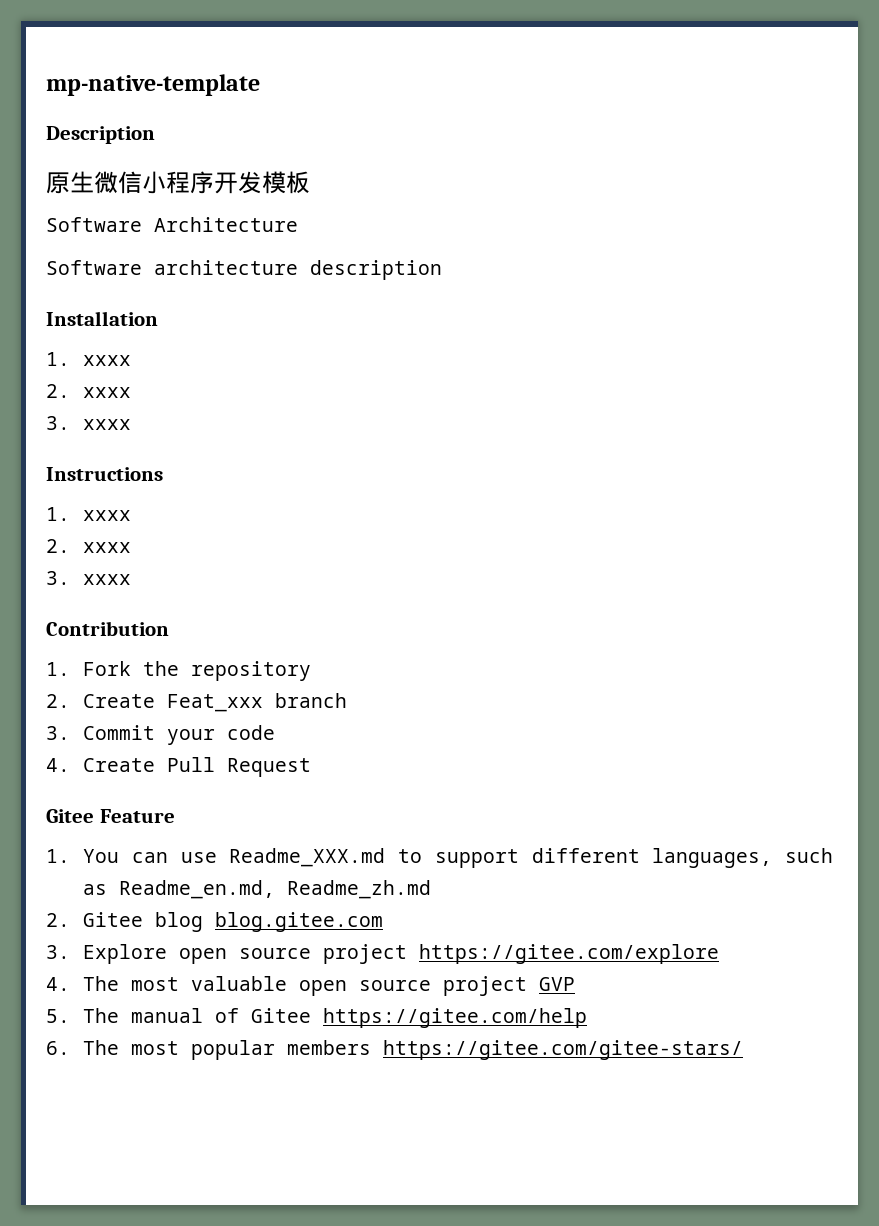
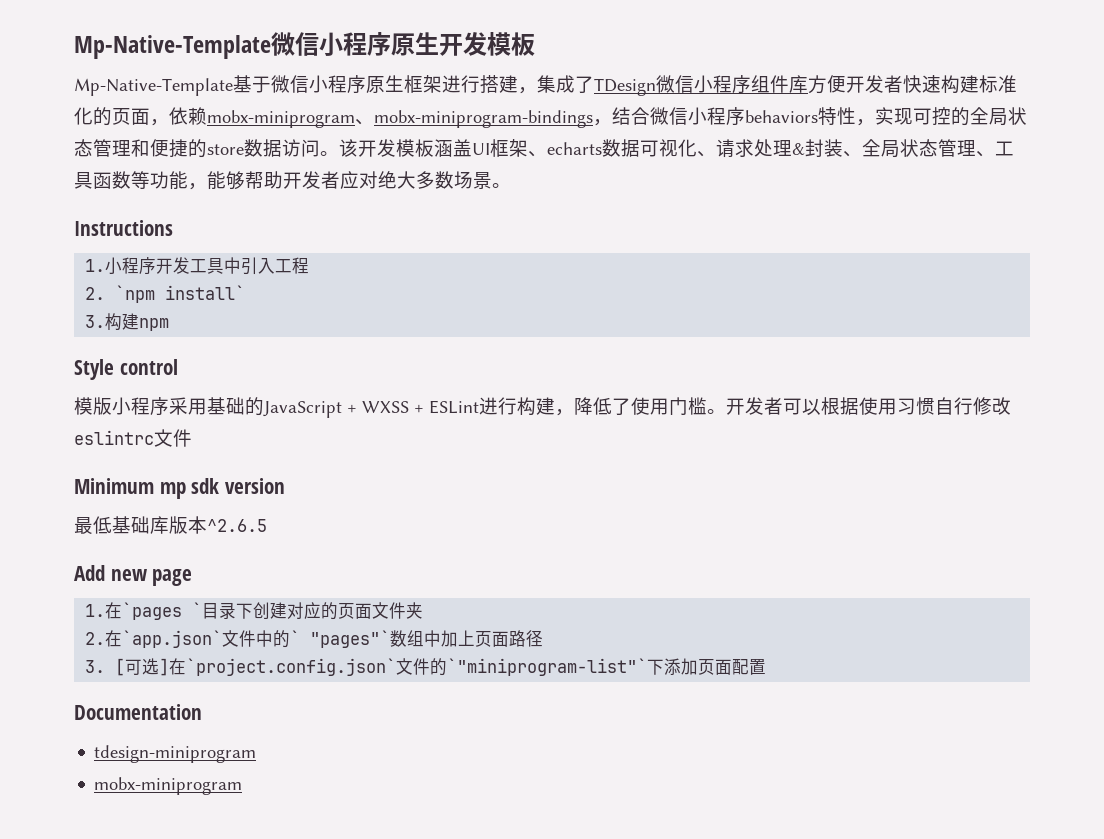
[46,74,260,96] [46,126,155,144] [46,171,214,194] mp-native-template // Description // 原生微信小程序 -> [74,32,439,59] Mp-Native-Template微信小程序原生
[46,217,298,232] [46,260,442,280] [46,311,158,326] [46,352,132,366] [46,384,132,398] [46,416,132,430] [46,467,163,481] [46,507,132,521] [46,539,132,553] [46,571,132,585] [46,621,169,636] [46,661,312,681] [46,693,348,712] [46,725,276,745] [46,757,312,777] [46,809,175,823] [46,848,833,868] [83,880,432,899] [46,912,384,932] [46,944,720,964] [46,976,576,996] [46,1008,588,1028] [46,1040,744,1060] Software Architecture // Software architecture description // Installation // 1. xxxx // 2. xxxx // 3. xxxx // Instructions // 1. xxxx // 2. xxxx // 3. xxxx // Contribution // 1. Fork the repository // 2. Create Feat_xxx branch // 3. Commit your code // 4. Create Pull Request // Gitee Feature // 1. You can use Readme_XXX.md to support different languages, such as Readme_en.md, Readme_zh.md // 2. Gitee blog blog.gitee.com // 3. Explore open source project https://gitee.com/explore // 4. The most valuable open source project GVP // 5. The manual of Gitee https://gitee.com/help // 6. The most popular members https://gitee.com/gitee-stars/ -> [74,75,1017,96] [74,107,1027,128] [74,139,1014,158] [74,171,511,190] [74,220,173,236] [85,257,310,275] [85,285,246,303] [85,313,170,331] [74,359,178,380] [74,397,1011,418] [74,429,192,447] [74,478,286,499] [74,516,267,534] [74,565,193,586] [85,602,424,620] [85,630,544,648] [85,658,767,676] [74,704,202,720] [94,745,257,763] [94,777,243,795] Mp-Native-Template基于微信小程序原生框架进行搭建，集成了TDesign微信小程序组件库方便开发者快速构建标准化的页面，依赖mobx-miniprogram、mobx-miniprogram-bindings，结合微信小程序behaviors特性，实现可控的全局状态管理和便捷的store数据访问。该开发模板涵盖UI框架、echarts数据可视化、请求处理&封装、全局状态管理、工具函数等功能，能够帮助开发者应对绝大多数场景。 // Instructions // 1.小程序开发工具中引入工程 // 2. `npm install` // 3.构建npm // Style control // 模版小程序采用基础的JavaScript + WXSS + ESLint进行构建，降低了使用门槛。开发者可以根据使用习惯自行修改eslintrc文件 // Minimum mp sdk version // 最低基础库版本^2.6.5 // Add new page // 1.在`pages `目录下创建对应的页面文件夹 // 2.在`app.json`文件中的` "pages"`数组中加上页面路径 // 3. [可选]在`project.config.json`文件的`"miniprogram-list"`下添加页面配置 // Documentation // tdesign-miniprogram // mobx-miniprogram

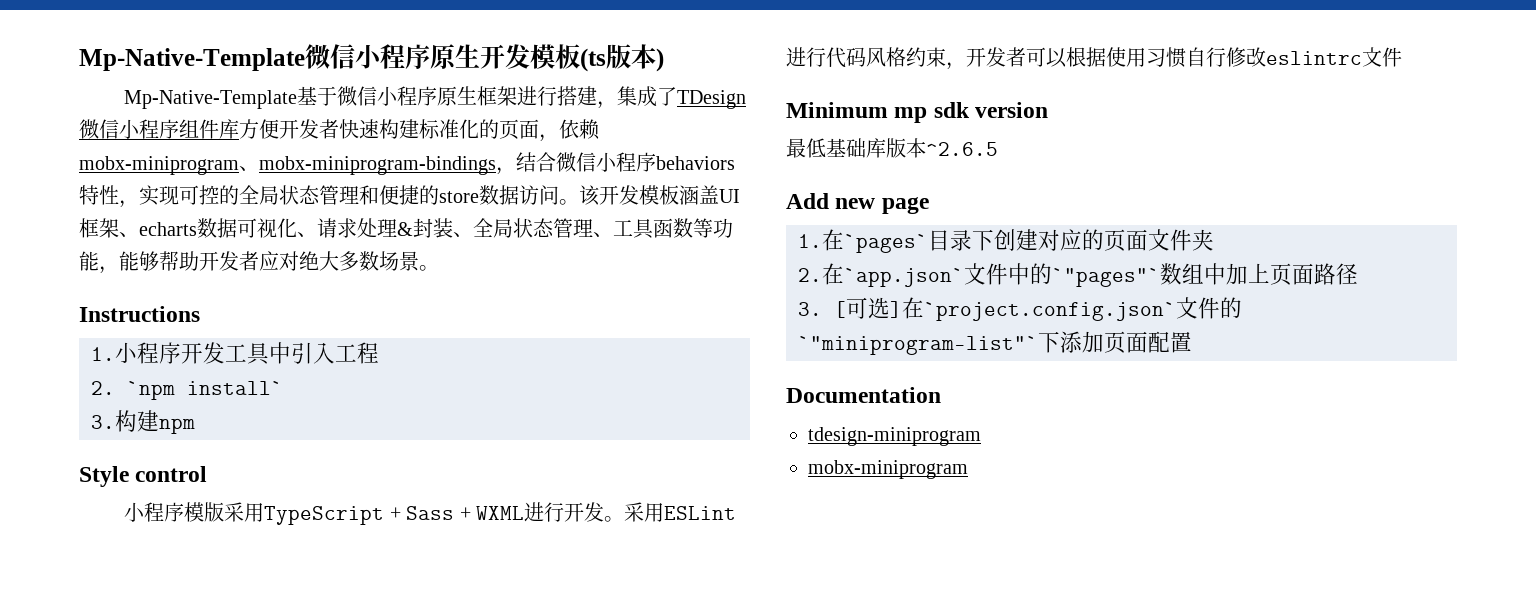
(535, 44) none -> [580,44,664,72] (ts版本)
[74,397,726,418] 模版小程序采用基础的JavaScript + WXSS + ESLint进行构建，降低了使用门槛。 -> [124,502,736,525] [786,47,966,70] 小程序模版采用TypeScript + Sass + WXML进行开发。采用ESLint进行代码风格约束，
[122,602,203,620] `pages ` -> [844,234,928,253] `pages`
[290,630,391,648] ` "pages"` -> [1052,268,1160,287] `"pages"`

